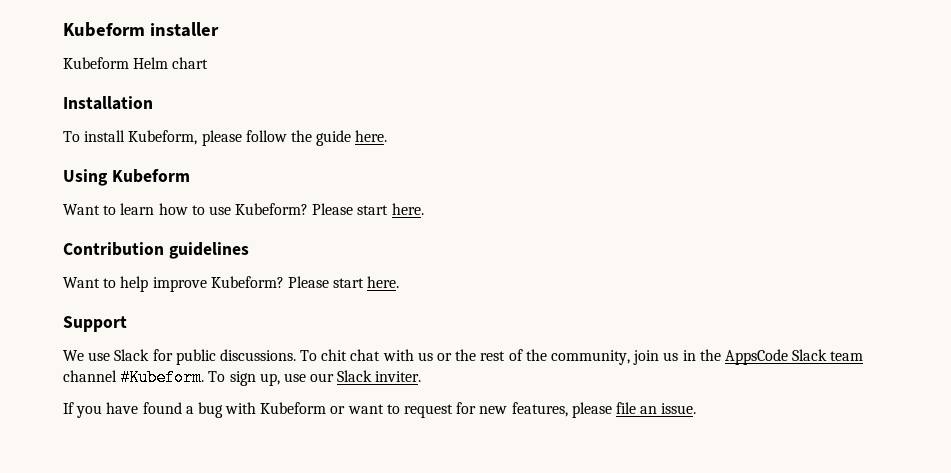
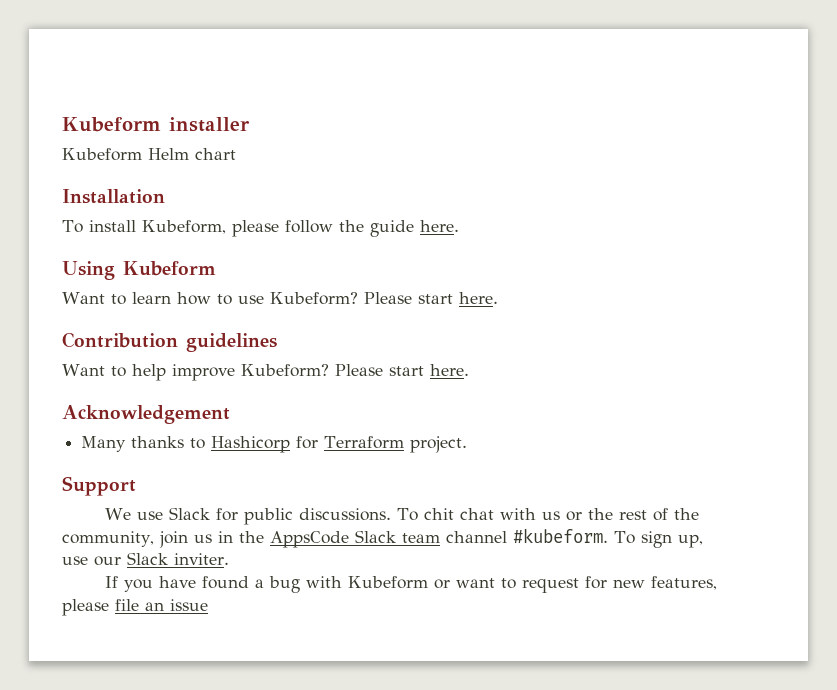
(400, 282) none -> [62,405,230,424] [81,436,468,453] // Acknowledgement // Many thanks to Hashicorp for Terraform project.
[120,369,205,386] #Kubeform. -> [512,528,608,543] #kubeform.
[661,403,697,414] issue. -> [170,599,208,611] issue

